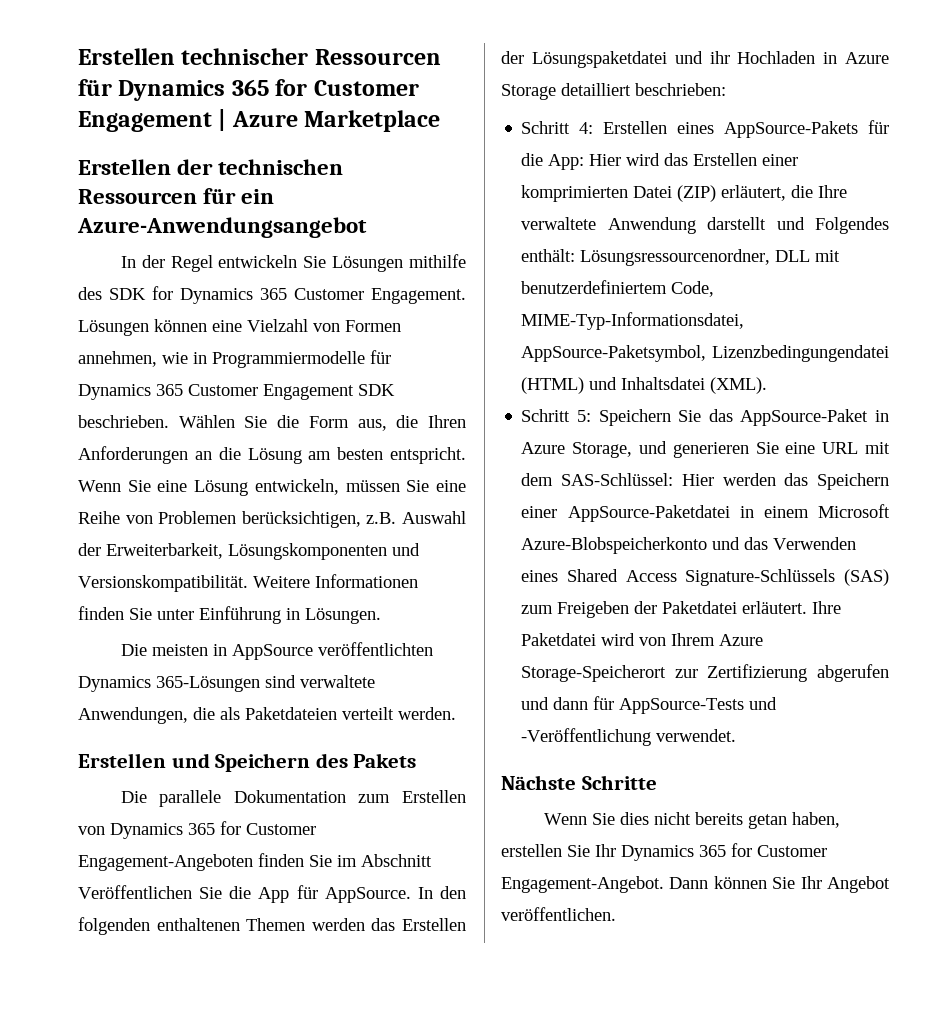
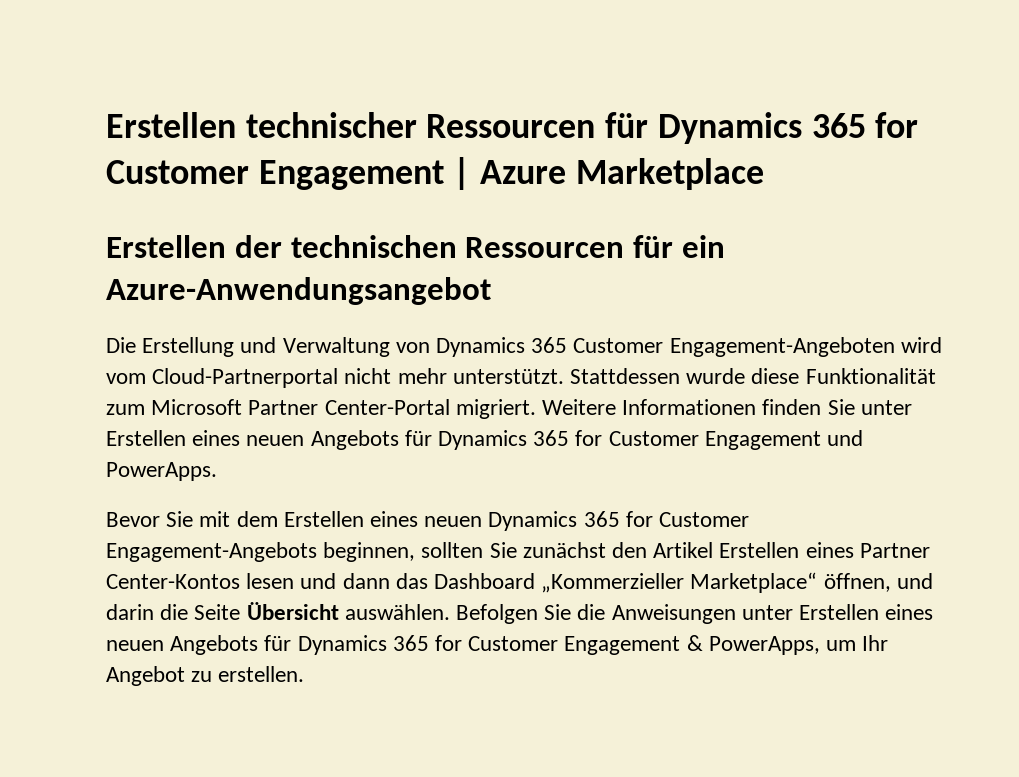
[120,254,466,272] [78,286,466,304] [78,319,401,336] [78,350,391,368] [78,384,395,400] [78,415,467,431] [78,446,466,464] [78,479,467,496] [78,511,466,528] [78,543,420,560] [78,575,248,592] In der Regel entwickeln Sie Lösungen mithilfe des SDK for Dynamics 365 Customer Engagement. Lösungen können eine Vielzahl von Formen annehmen, wie in Programmiermodelle für Dynamics 365 Customer Engagement SDK beschrieben. Wählen Sie die Form aus, die Ihren Anforderungen an die Lösung am besten entspricht. Wenn Sie eine Lösung entwickeln, müssen Sie eine Reihe von Problemen berücksichtigen, z.B. Auswahl der Erweiterbarkeit, Lösungskomponenten und Versionskompatibilität. -> [106,337,942,357] [106,368,936,388] [106,399,536,419] Die Erstellung und Verwaltung von Dynamics 365 Customer Engagement-Angeboten wird vom Cloud-Partnerportal nicht mehr unterstützt. Stattdessen wurde diese Funktionalität zum Microsoft Partner Center-Portal migriert.
[199,606,381,624] [120,642,433,660] [78,675,375,692] [78,707,456,724] [78,753,417,772] [120,790,466,807] [78,821,316,839] [78,853,432,871] [78,885,466,903] [78,917,466,935] [501,51,889,68] [501,83,726,100] [521,120,889,138] [521,153,799,170] [521,185,848,202] [521,217,889,234] [521,249,841,266] [521,280,715,297] [521,312,745,330] [521,345,889,362] [521,377,768,394] [521,409,889,426] [521,441,890,458] [521,473,889,490] [521,504,890,522] [521,537,857,554] [521,569,889,586] [521,601,842,618] [521,633,764,646] [521,664,889,682] [521,696,778,714] [521,728,737,746] [501,775,657,790] [543,812,840,829] [501,843,827,861] [501,876,890,893] [501,907,616,921] Einführung in Lösungen. // Die meisten in AppSource veröffentlichten Dynamics 365-Lösungen sind verwaltete Anwendungen, die als Paketdateien verteilt werden. // Erstellen und Speichern des Pakets // Die parallele Dokumentation zum Erstellen von Dynamics 365 for Customer Engagement-Angeboten finden Sie im Abschnitt Veröffentlichen Sie die App für AppSource. In den folgenden enthaltenen Themen werden das Erstellen der Lösungspaketdatei und ihr Hochladen in Azure Storage detailliert beschrieben: // Schritt 4: Erstellen eines AppSource-Pakets für die App: Hier wird das Erstellen einer komprimierten Datei (ZIP) erläutert, die Ihre verwaltete Anwendung darstellt und Folgendes enthält: Lösungsressourcenordner, DLL mit benutzerdefiniertem Code, MIME-Typ-Informationsdatei, AppSource-Paketsymbol, Lizenzbedingungendatei (HTML) und Inhaltsdatei (XML). // Schritt 5: Speichern Sie das AppSource-Paket in Azure Storage, und generieren Sie eine URL mit dem SAS-Schlüssel: Hier werden das Speichern einer AppSource-Paketdatei in einem Microsoft Azure-Blobspeicherkonto und das Verwenden eines Shared Access Signature-Schlüssels (SAS) zum Freigeben der Paketdatei erläutert. Ihre Paketdatei wird von Ihrem Azure Storage-Speicherort zur Zertifizierung abgerufen und dann für AppSource-Tests und -Veröffentlichung verwendet. // Nächste Schritte // Wenn Sie dies nicht bereits getan haben, erstellen Sie Ihr Dynamics 365 for Customer Engagement-Angebot. Dann können Sie Ihr Angebot veröffentlichen. -> [106,430,864,450] [106,462,217,481] [106,511,750,531] [106,542,930,562] [106,572,933,593] [106,602,934,624] [106,635,889,655] [106,666,305,686] Erstellen eines neuen Angebots für Dynamics 365 for Customer Engagement und PowerApps. // Bevor Sie mit dem Erstellen eines neuen Dynamics 365 for Customer Engagement-Angebots beginnen, sollten Sie zunächst den Artikel Erstellen eines Partner Center-Kontos lesen und dann das Dashboard „Kommerzieller Marketplace“ öffnen, und darin die Seite Übersicht auswählen. Befolgen Sie die Anweisungen unter Erstellen eines neuen Angebots für Dynamics 365 for Customer Engagement & PowerApps, um Ihr Angebot zu erstellen.

